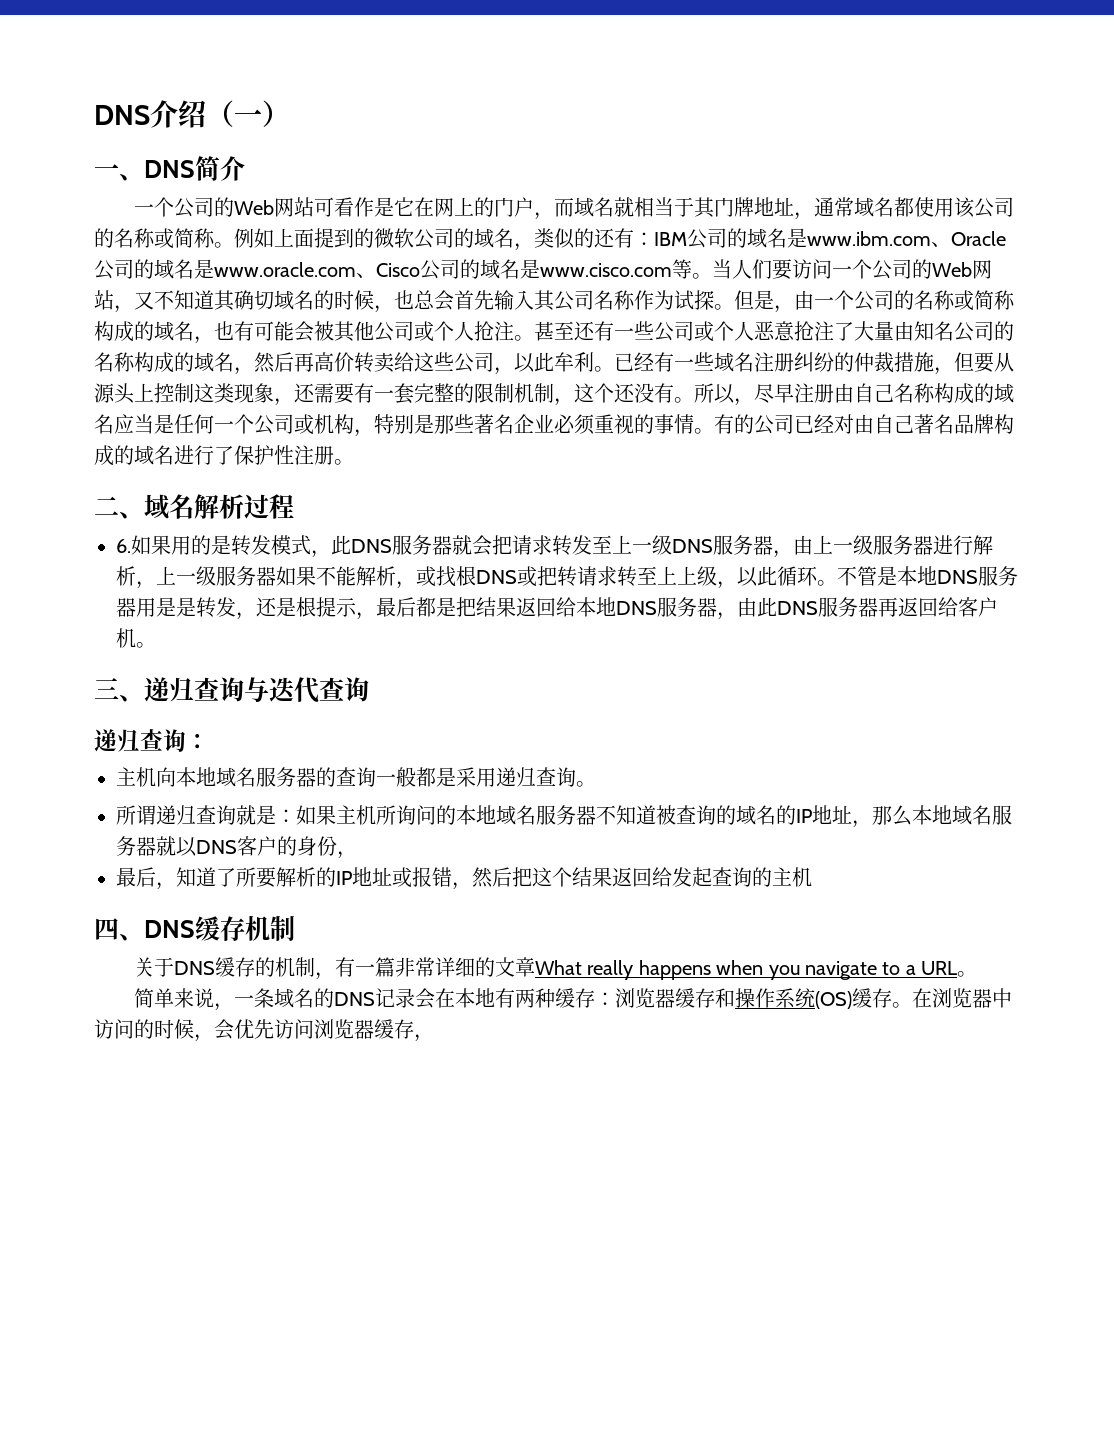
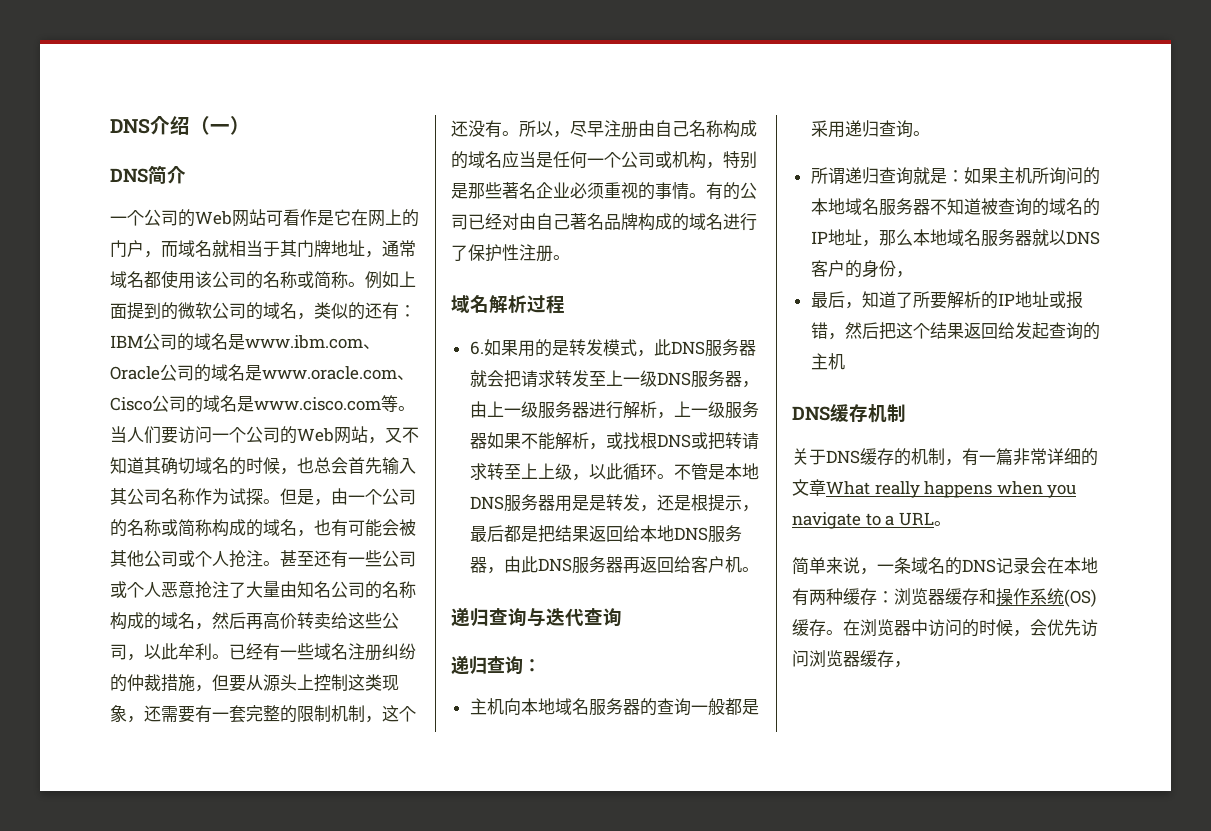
[94,164,144,181] 一、 -> (250, 125) none
[94,496,144,519] 二、 -> (570, 257) none
[94,678,144,702] 三、 -> (759, 569) none
[94,918,144,941] 四、 -> (845, 361) none

